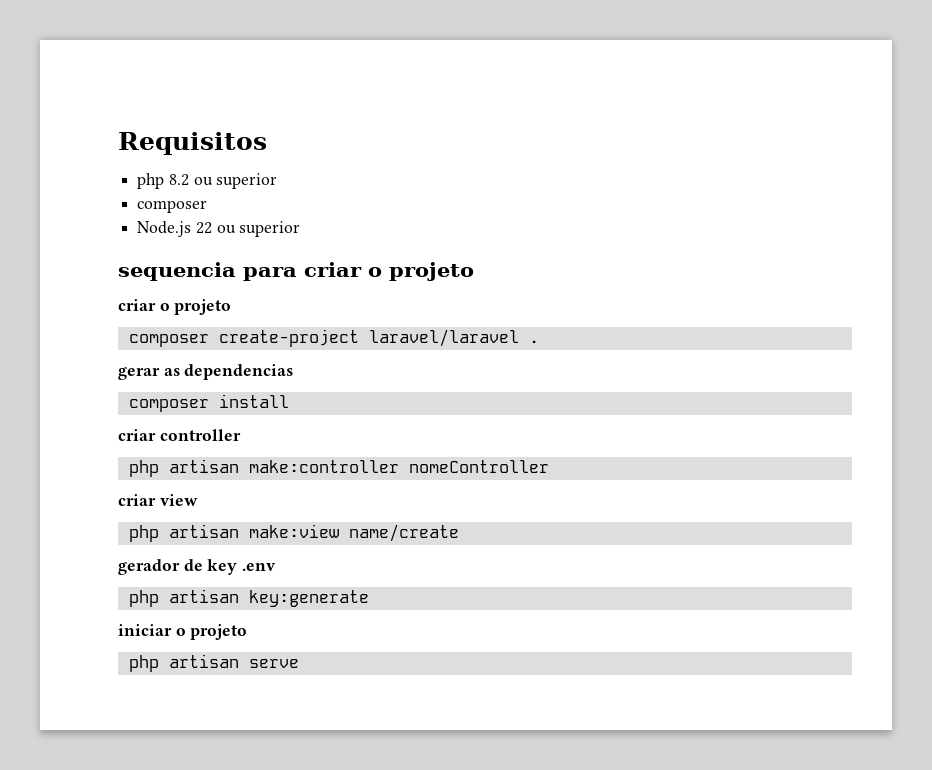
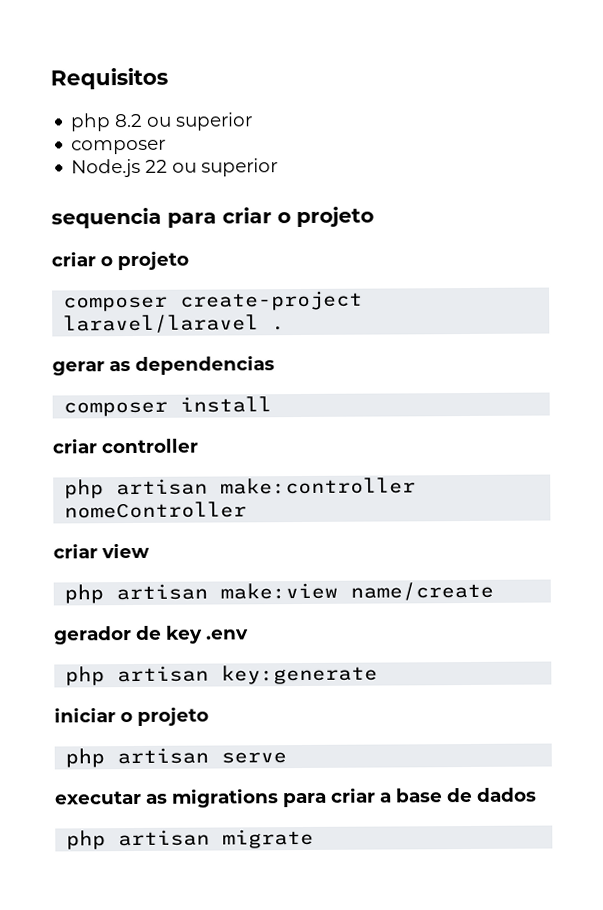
(299, 663) none -> [54,787,537,808] [66,828,315,850] // executar as migrations para criar a base de dados // php artisan migrate

